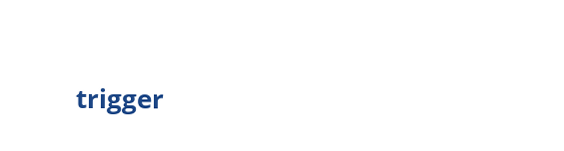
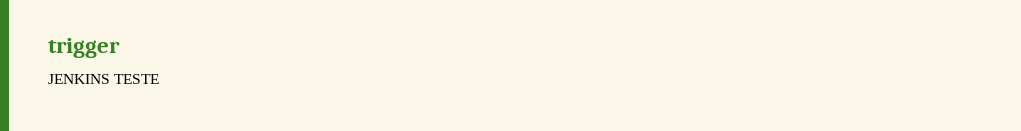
(164, 101) none -> [48,74,160,84] // JENKINS TESTE

